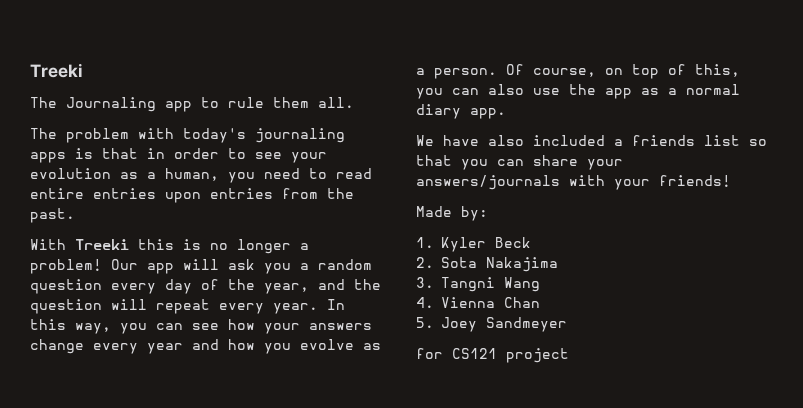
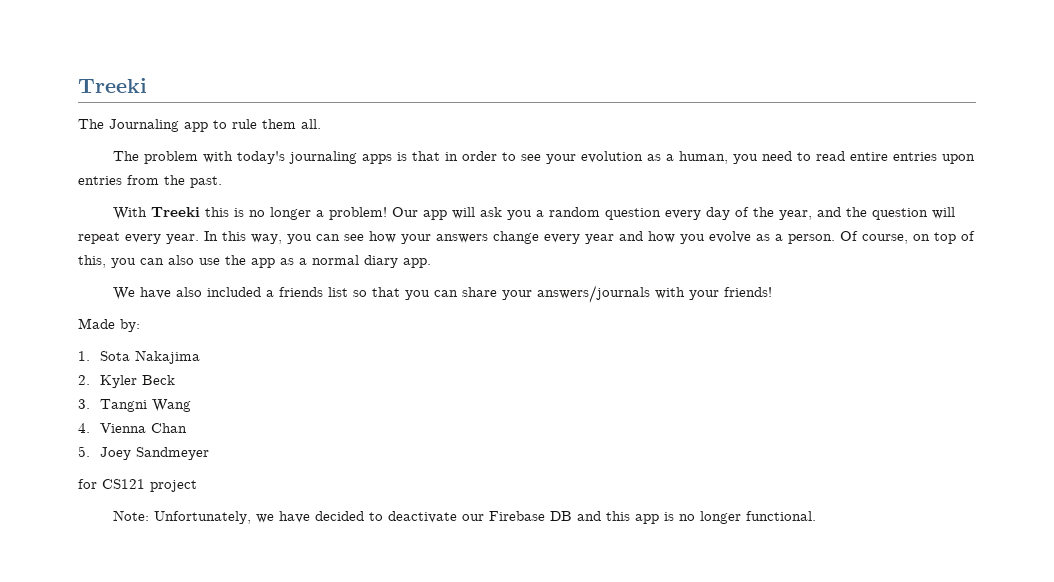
(434, 242) none -> [99,350,200,364] [78,375,90,385] Sota Nakajima // 2.
[416,257,558,272] // 2. Sota Nakajima -> (175, 380) none
(569, 355) none -> [113,510,817,524] // Note: Unfortunately, we have decided to deactivate our Firebase DB and this app is no longer functional.

